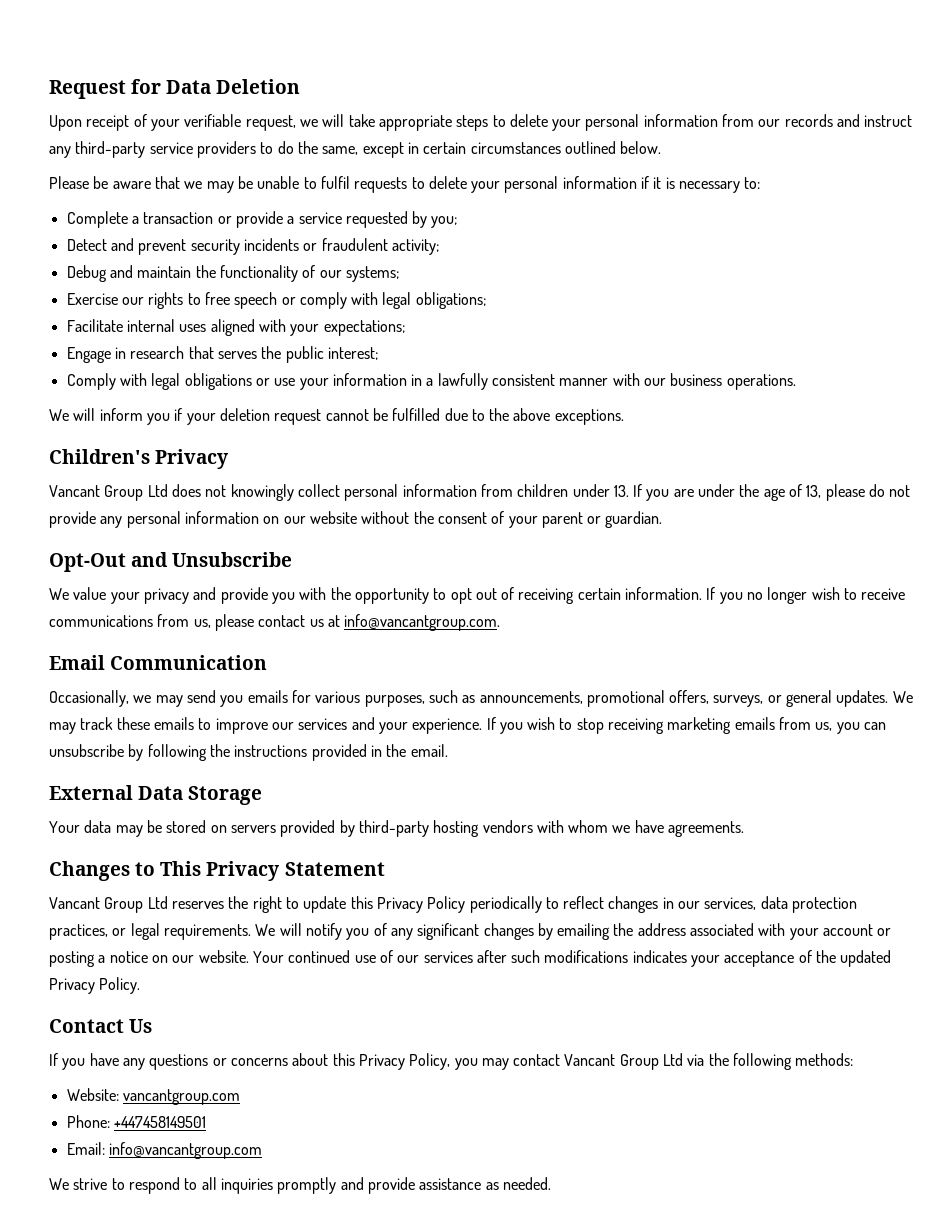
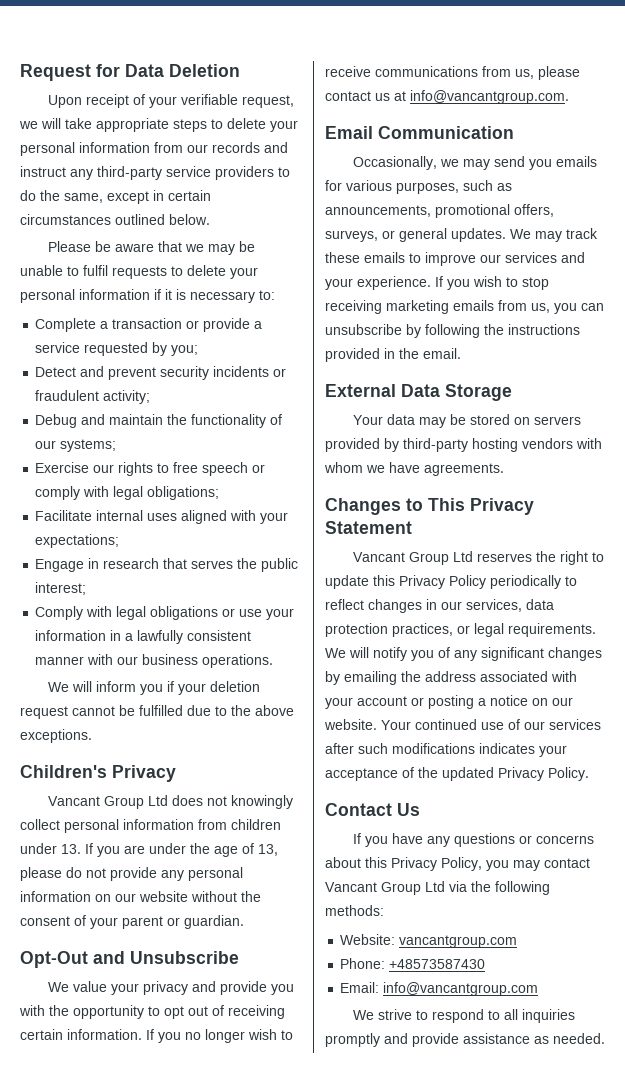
[113,1116,206,1128] +447458149501 -> [389,959,486,969] +48573587430

